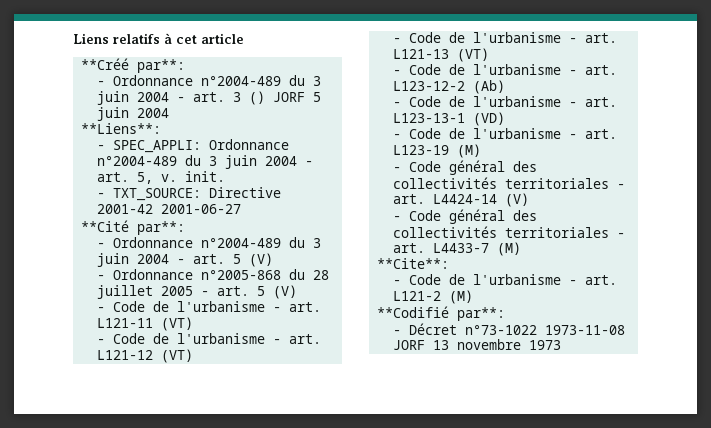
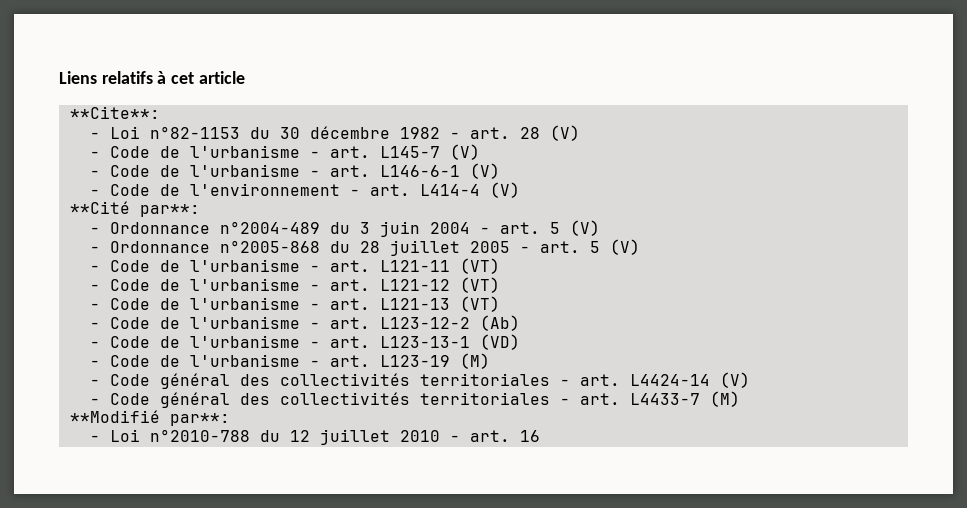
[81,58,186,73] [97,75,322,86] [97,91,322,105] [97,107,170,121] [81,123,162,134] [97,139,290,153] [97,155,314,169] [97,171,226,184] [97,187,282,201] [97,204,242,214] **Créé par**: // - Ordonnance n°2004-489 du 3 juin 2004 - art. 3 () JORF 5 juin 2004 // **Liens**: // - SPEC_APPLI: Ordonnance n°2004-489 du 3 juin 2004 - art. 5, v. init. // - TXT_SOURCE: Directive 2001-42 2001-06-27 -> [69,106,160,119] [89,125,580,141] [89,144,480,160] [89,163,500,179] [89,182,520,198] **Cite**: // - Loi n°82-1153 du 30 décembre 1982 - art. 28 (V) // - Code de l'urbanisme - art. L145-7 (V) // - Code de l'urbanisme - art. L146-6-1 (V) // - Code de l'environnement - art. L414-4 (V)
[377,258,450,269] [393,274,618,285] [393,290,474,304] [377,306,506,321] [393,323,626,335] [393,339,562,350] **Cite**: // - Code de l'urbanisme - art. L121-2 (M) // **Codifié par**: // - Décret n°73-1022 1973-11-08 JORF 13 novembre 1973 -> [69,410,230,426] [89,429,540,445] **Modifié par**: // - Loi n°2010-788 du 12 juillet 2010 - art. 16

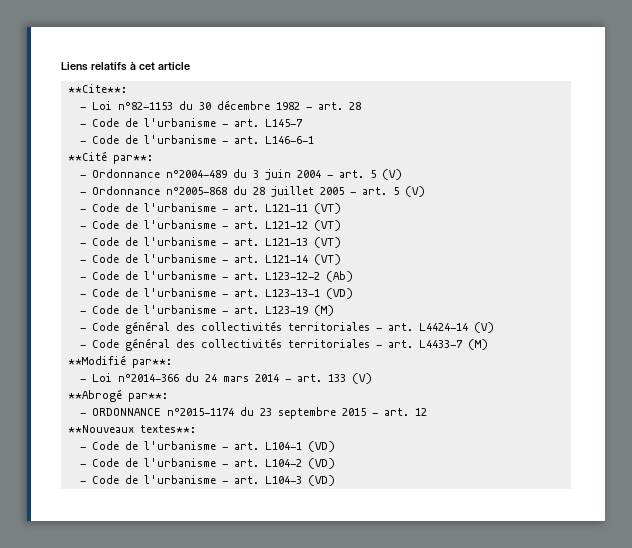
[549,125,580,141] (V) -> (361, 106) none
[449,144,480,160] (V) -> (303, 123) none
[469,163,500,179] [89,182,520,198] (V) // - Code de l'environnement - art. L414-4 (V) -> (314, 140) none
(500, 304) none -> [79,254,341,265] // - Code de l'urbanisme - art. L121-14 (VT)
[149,429,540,445] n°2010-788 du 12 juillet 2010 - art. 16 -> [117,373,372,384] [67,389,168,402] [79,407,427,419] [67,425,196,433] [79,441,335,452] [79,458,335,469] [79,475,335,486] n°2014-366 du 24 mars 2014 - art. 133 (V) // **Abrogé par**: // - ORDONNANCE n°2015-1174 du 23 septembre 2015 - art. 12 // **Nouveaux textes**: // - Code de l'urbanisme - art. L104-1 (VD) // - Code de l'urbanisme - art. L104-2 (VD) // - Code de l'urbanisme - art. L104-3 (VD)

